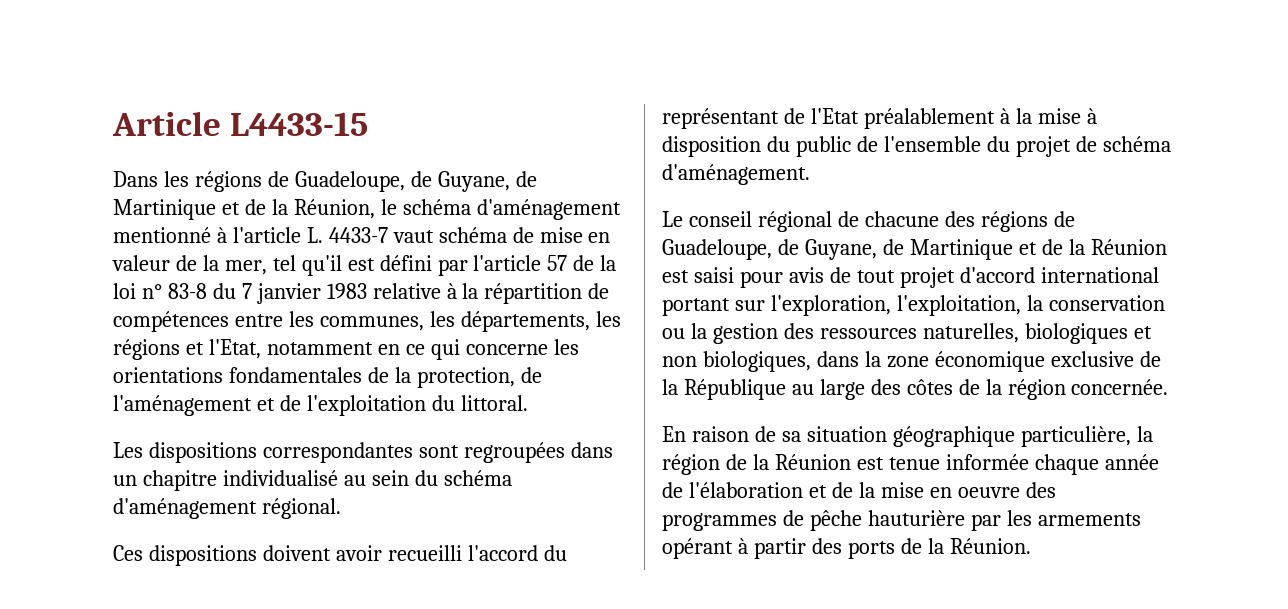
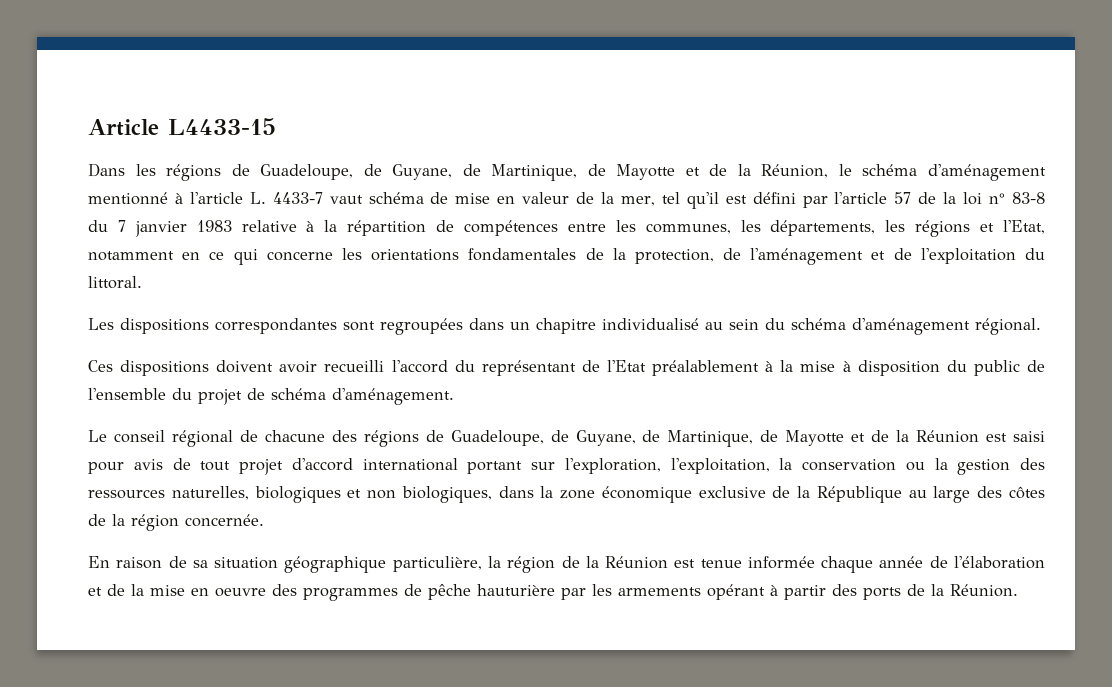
[113,199,216,220] Martinique -> [491,164,676,181] Martinique, de Mayotte
[909,239,1013,260] Martinique -> [667,430,845,447] Martinique, de Mayotte

